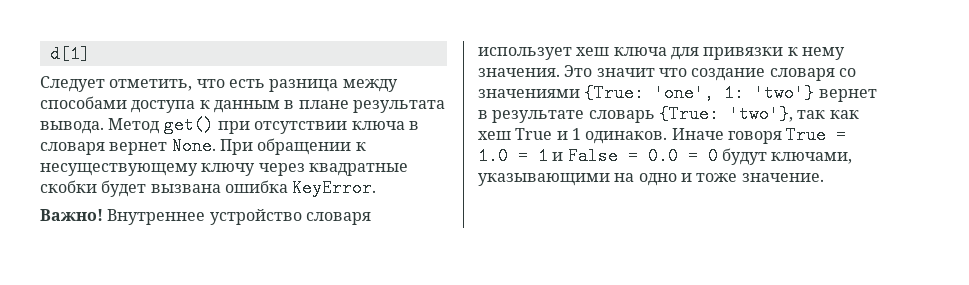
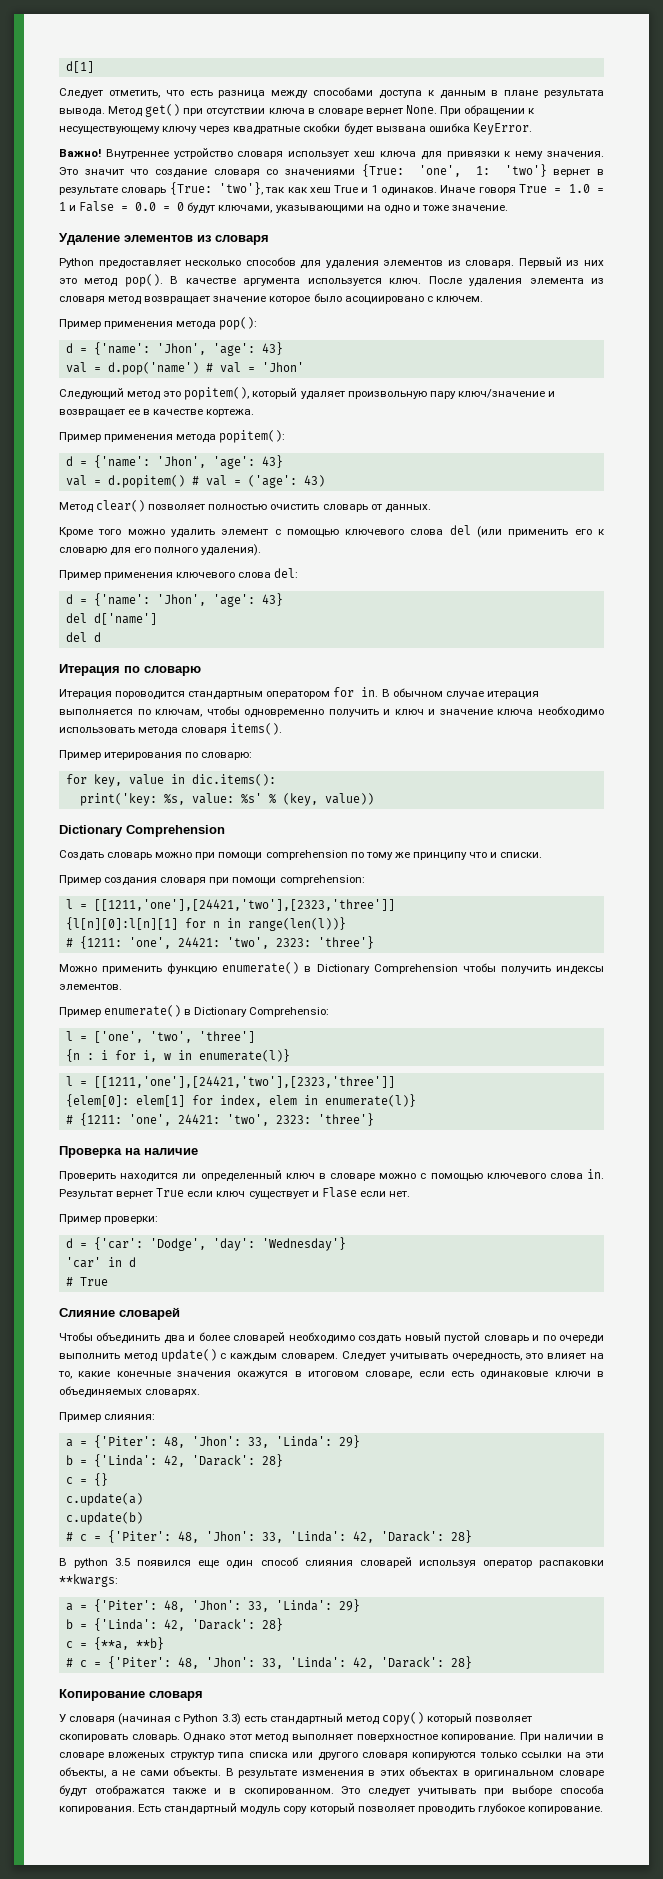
[40,142,105,155] словаря -> [317,108,363,116] словаре
(824, 177) none -> [59,233,269,245] [59,257,605,269] [59,274,604,287] [59,293,483,305] [59,317,258,330] [65,342,283,356] [65,362,304,375] [59,387,555,400] [59,409,255,417] [59,430,286,443] [65,455,283,469] [65,475,325,488] [59,500,431,513] [59,525,605,538] [59,544,262,556] [59,568,299,580] [65,593,283,607] [65,613,157,625] [65,632,101,642] [59,664,201,676] [59,687,539,700] [59,706,604,718] [59,723,283,736] [59,750,253,760] [65,774,276,787] [79,793,374,806] [59,825,225,837] [59,850,543,861] [59,875,365,886] [65,899,395,911] [65,917,346,931] [65,936,374,949] [59,962,604,975] [59,984,122,990] [59,1005,330,1017] [65,1031,255,1043] [65,1049,290,1062] [65,1076,395,1088] [65,1094,416,1107] [65,1113,374,1126] [59,1146,198,1158] [59,1169,605,1182] [59,1187,410,1199] [59,1214,159,1224] [65,1237,346,1251] [65,1257,136,1268] [65,1277,108,1286] [59,1307,180,1320] [59,1332,604,1344] [59,1349,604,1362] [58,1371,604,1380] [59,1386,201,1398] [59,1412,156,1422] [65,1435,360,1448] [65,1454,283,1467] [65,1473,108,1486] [65,1493,143,1506] [65,1512,143,1525] [65,1530,472,1543] [59,1557,604,1569] [59,1574,118,1587] [65,1599,360,1612] [65,1618,283,1631] [65,1637,164,1650] [65,1656,472,1669] [59,1689,203,1701] [59,1712,533,1725] [59,1732,604,1743] [59,1752,605,1761] [59,1767,604,1778] [59,1785,604,1797] [59,1803,603,1815] // Удаление элементов из словаря // Python предоставляет несколько способов для удаления элементов из словаря. Первый из них это метод pop(). В качестве аргумента используется ключ. После удаления элемента из словаря метод возвращает значение которое было асоциировано с ключем. // Пример применения метода pop(): // d = {'name': 'Jhon', 'age': 43} // val = d.pop('name') # val = 'Jhon' // Следующий метод это popitem(), который удаляет произвольную пару ключ/значение и возвращает ее в качестве кортежа. // Пример применения метода popitem(): // d = {'name': 'Jhon', 'age': 43} // val = d.popitem() # val = ('age': 43) // Метод clear() позволяет полностью очистить словарь от данных. // Кроме того можно удалить элемент с помощью ключевого слова del (или применить его к словарю для его полного удаления). // Пример применения ключевого слова del: // d = {'name': 'Jhon', 'age': 43} // del d['name'] // del d // Итерация по словарю // Итерация пороводится стандартным оператором for in. В обычном случае итерация выполняется по ключам, чтобы одновременно получить и ключ и значение ключа необходимо использовать метода словаря items(). // Пример итерирования по словарю: // for key, value in dic.items(): // print('key: %s, value: %s' % (key, value)) // Dictionary Comprehension // Создать словарь можно при помощи сomprehension по тому же принципу что и списки. // Пример создания словаря при помощи сomprehension: // l = [[1211,'one'],[24421,'two'],[2323,'three']] // {l[n][0]:l[n][1] for n in range(len(l))} // # {1211: 'one', 24421: 'two', 2323: 'three'} // Можно применить функцию enumerate() в Dictionary Comprehension чтобы получить индексы элементов. // Пример enumerate() в Dictionary Comprehensio: // l = ['one', 'two', 'three'] // {n : i for i, w in enumerate(l)} // l = [[1211,'one'],[24421,'two'],[2323,'three']] // {elem[0]: elem[1] for index, elem in enumerate(l)} // # {1211: 'one', 24421: 'two', 2323: 'three'} // Проверка на наличие // Проверить находится ли определенный ключ в словаре можно с помощью ключевого слова in. Результат вернет True если ключ существует и Flase если нет. // Пример проверки: // d = {'car': 'Dodge', 'day': 'Wednesday'} // 'car' in d // # True // Слияние словарей // Чтобы объединить два и более словарей необходимо создать новый пустой словарь и по очереди выполнить метод update() с каждым словарем. Следует учитывать очередность, это влияет на то, какие конечные значения окажутся в итоговом словаре, если есть одинаковые ключи в объединяемых словарях. // Пример слияния: // a = {'Piter': 48, 'Jhon': 33, 'Linda': 29} // b = {'Linda': 42, 'Darack': 28} // c = {} // c.update(a) // c.update(b) // # c = {'Piter': 48, 'Jhon': 33, 'Linda': 42, 'Darack': 28} // В python 3.5 появился еще один способ слияния словарей используя оператор распаковки **kwargs: // a = {'Piter': 48, 'Jhon': 33, 'Linda': 29} // b = {'Linda': 42, 'Darack': 28} // c = {**a, **b} // # c = {'Piter': 48, 'Jhon': 33, 'Linda': 42, 'Darack': 28} // Копирование словаря // У словаря (начиная с Python 3.3) есть стандартный метод copy() который позволяет скопировать словарь. Однако этот метод выполняет поверхностное копирование. При наличии в словаре вложеных структур типа списка или другого словаря копируются только ссылки на эти объекты, а не сами объекты. В результате изменения в этих объектах в оригинальном словаре будут отображатся также и в скопированном. Это следует учитывать при выборе способа копирования. Есть стандартный модуль copy который позволяет проводить глубокое копирование.

